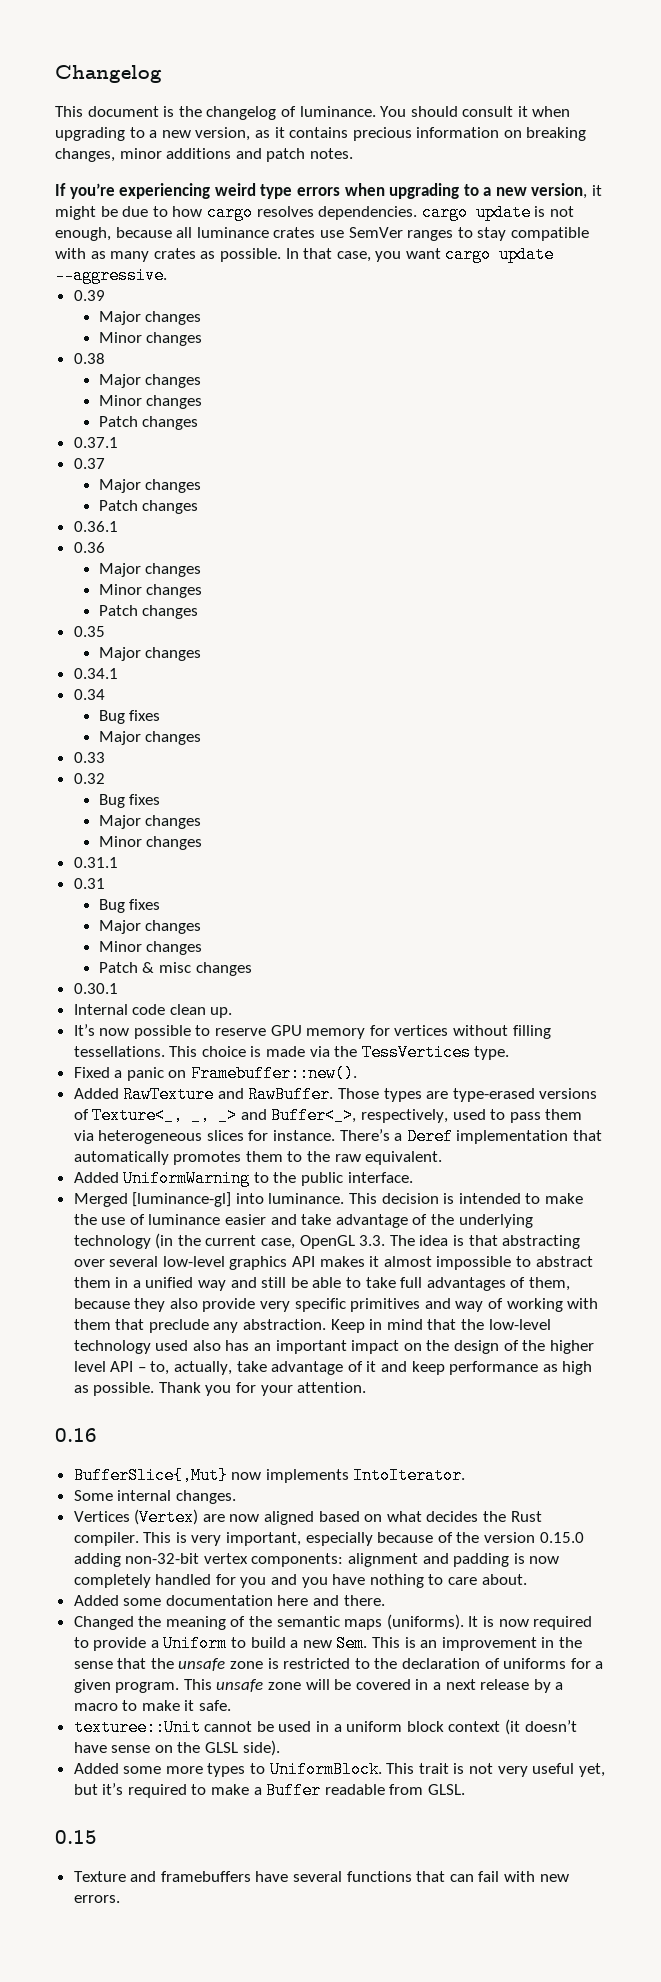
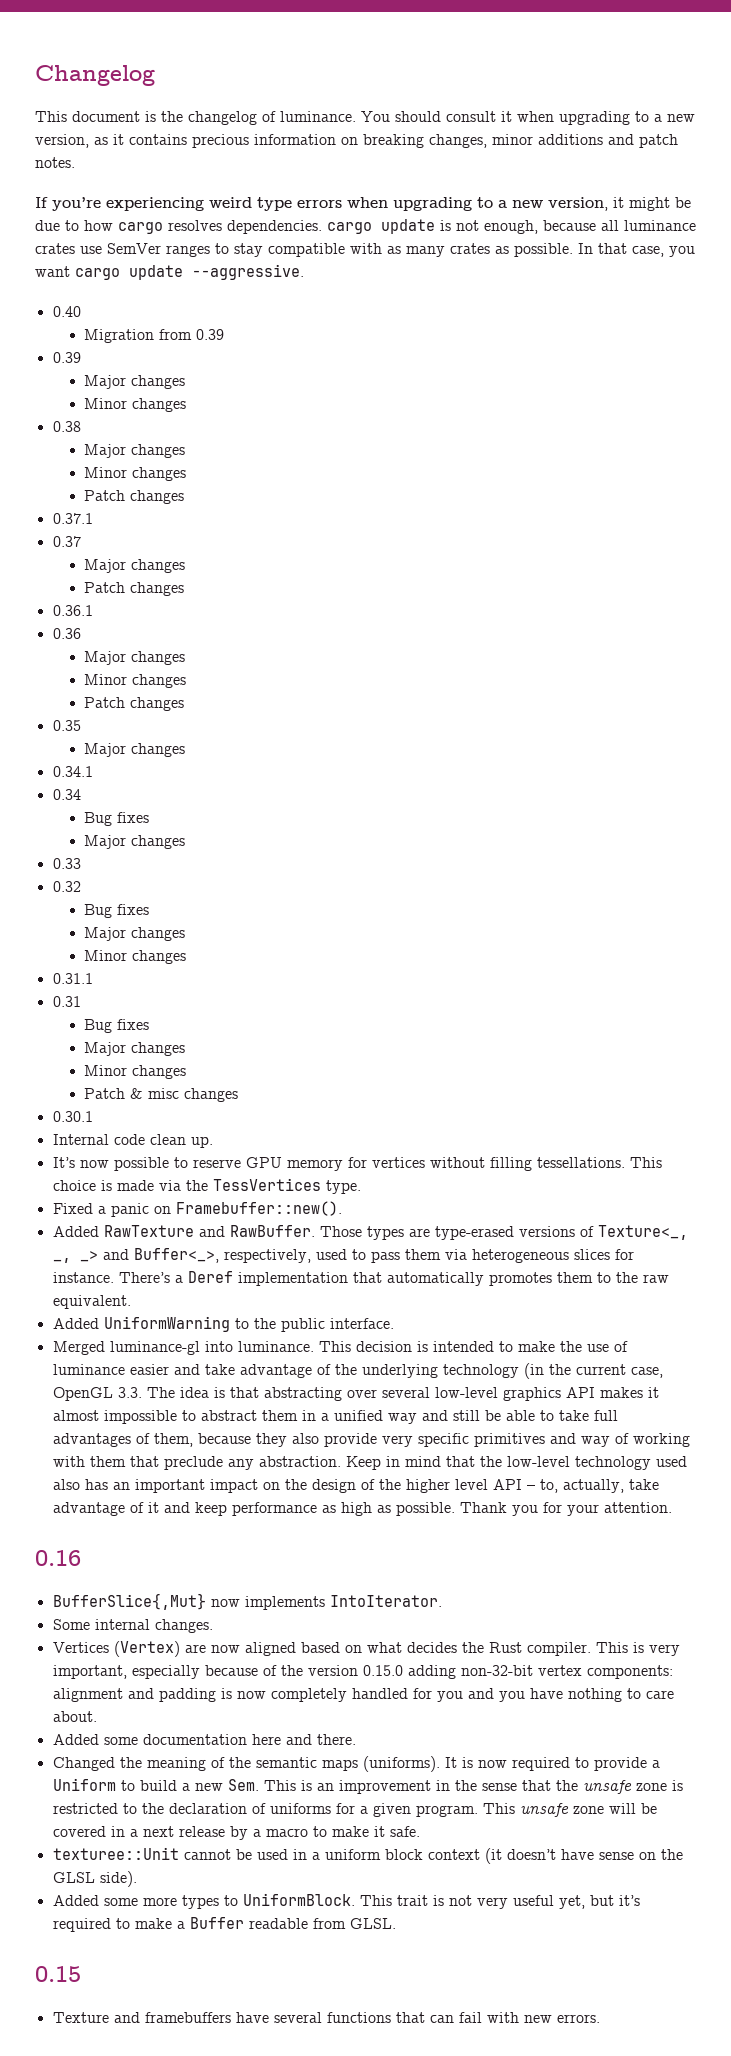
(167, 275) none -> [52,306,81,317] [84,329,225,343] // 0.40 // Migration from 0.39
[132,1192,232,1207] [luminance-gl] -> [109,1341,200,1355] luminance-gl

